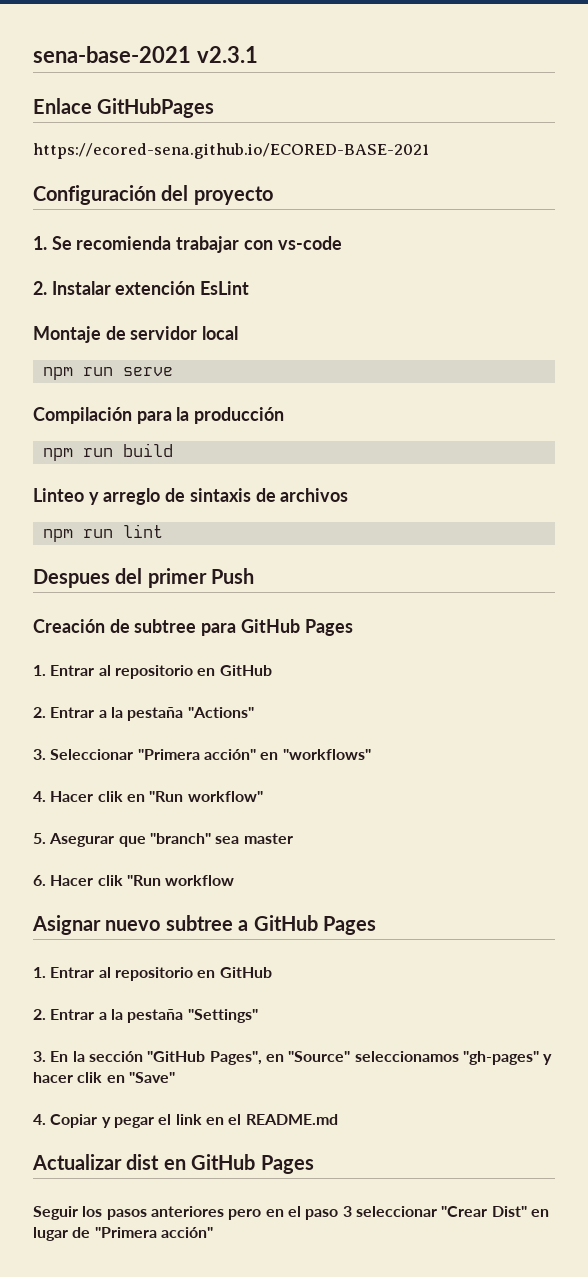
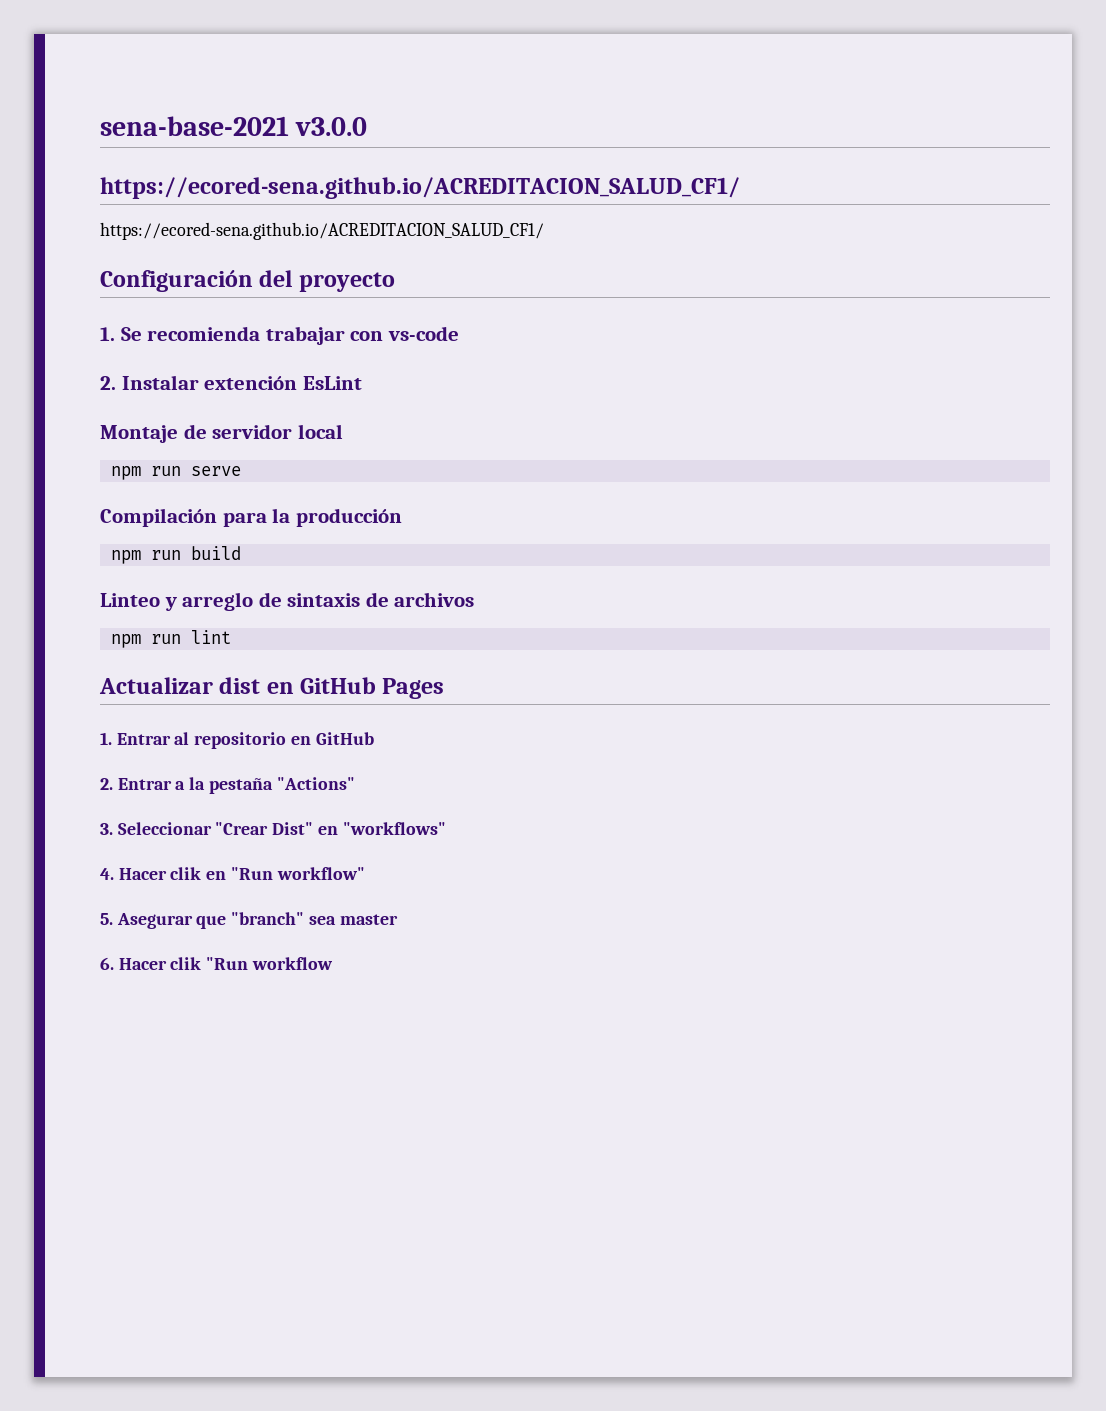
[196,46,258,63] [33,98,215,118] [33,143,429,159] v2.3.1 // Enlace GitHubPages // https://ecored-sena.github.io/ECORED-BASE-2021 -> [295,117,368,136] [100,177,740,199] [100,222,544,240] v3.0.0 // https://ecored-sena.github.io/ACREDITACION_SALUD_CF1/ // https://ecored-sena.github.io/ACREDITACION_SALUD_CF1/
[33,568,255,588] [33,619,237,636] Despues del primer Push // Creación de subtree para -> [99,677,294,694] Actualizar dist en
[137,749,256,760] "Primera acción" -> [215,822,314,835] "Crear Dist"
[32,915,376,935] [33,967,272,981] [33,1009,258,1023] [33,1051,553,1065] [33,1072,175,1083] [33,1114,338,1128] [32,1154,314,1174] [33,1206,549,1220] [33,1227,213,1241] // Asignar nuevo subtree a GitHub Pages // 1. Entrar al repositorio en GitHub // 2. Entrar a la pestaña "Settings" // 3. En la sección "GitHub Pages", en "Source" seleccionamos "gh-pages" y hacer clik en "Save" // 4. Copiar y pegar el link en el README.md // Actualizar dist en GitHub Pages // Seguir los pasos anteriores pero en el paso 3 seleccionar "Crear Dist" en lugar de "Primera acción" -> (333, 963) none

